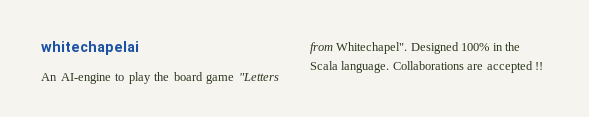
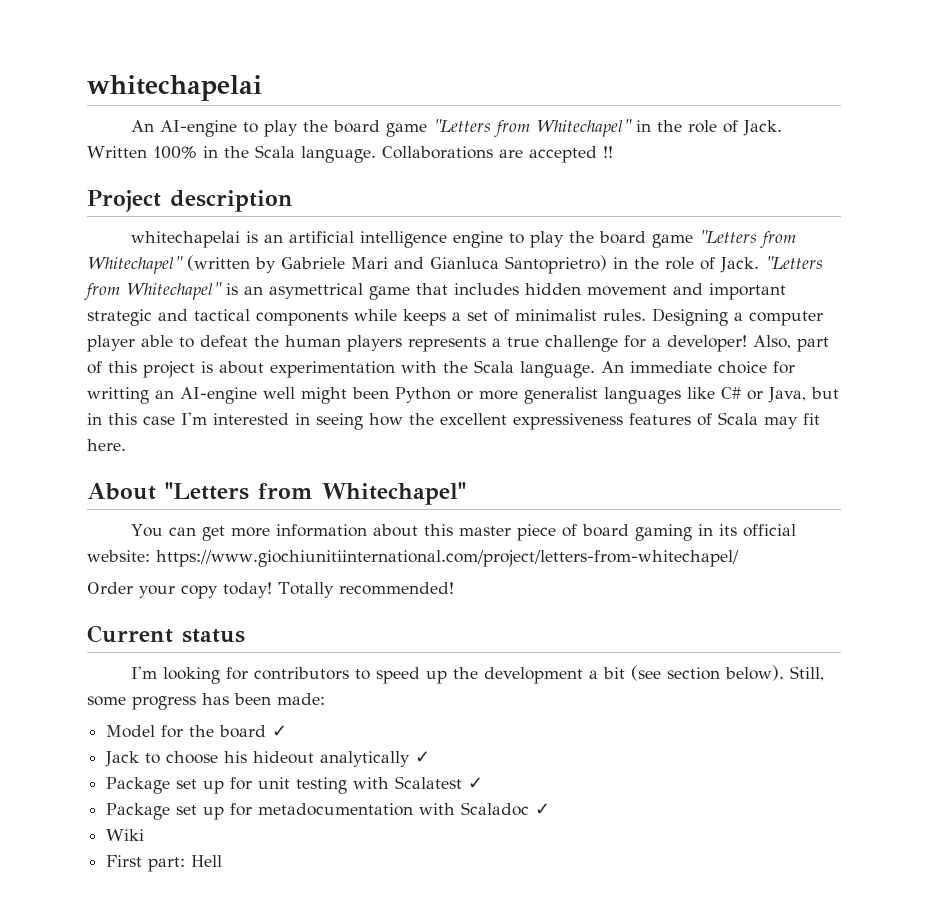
[336,42,459,54] Whitechapel". Designed -> [536,119,783,137] [87,146,147,158] Whitechapel" in the role of Jack. Written
(543, 66) none -> [87,190,293,212] [131,230,797,248] [87,255,823,274] [84,282,786,300] [87,308,823,326] [87,335,829,352] [87,360,795,378] [87,387,839,404] [87,412,820,430] [87,439,126,451] [87,482,466,505] [131,524,797,541] [87,550,739,567] [87,582,454,599] [87,625,245,643] [131,665,825,684] [87,693,325,710] [106,725,288,738] [105,751,431,767] [106,776,484,794] [106,802,551,820] [106,829,145,841] [106,855,223,872] // Project description // whitechapelai is an artificial intelligence engine to play the board game "Letters from Whitechapel" (written by Gabriele Mari and Gianluca Santoprietro) in the role of Jack. "Letters from Whitechapel" is an asymettrical game that includes hidden movement and important strategic and tactical components while keeps a set of minimalist rules. Designing a computer player able to defeat the human players represents a true challenge for a developer! Also, part of this project is about experimentation with the Scala language. An immediate choice for writting an AI-engine well might been Python or more generalist languages like C# or Java, but in this case I'm interested in seeing how the excellent expressiveness features of Scala may fit here. // About "Letters from Whitechapel" // You can get more information about this master piece of board gaming in its official website: https://www.giochiunitiinternational.com/project/letters-from-whitechapel/ // Order your copy today! Totally recommended! // Current status // I'm looking for contributors to speed up the development a bit (see section below). Still, some progress has been made: // Model for the board ✓ // Jack to choose his hideout analytically ✓ // Package set up for unit testing with Scalatest ✓ // Package set up for metadocumentation with Scaladoc ✓ // Wiki // First part: Hell

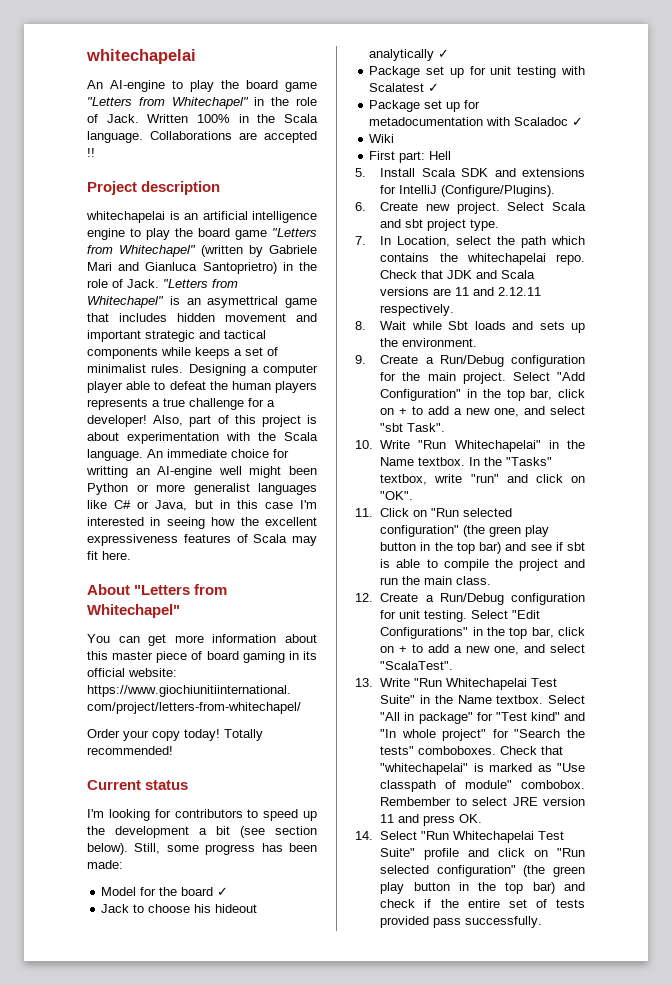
(223, 861) none -> [355,168,585,177] [380,185,556,197] [355,202,586,214] [380,219,500,231] [355,236,585,248] [380,253,585,265] [380,270,536,279] [380,287,542,296] [380,304,455,316] [355,321,585,333] [380,338,478,347] [355,355,585,367] [380,372,585,384] [380,389,585,401] [380,406,585,417] [380,423,446,432] [355,440,585,452] [380,457,553,466] [380,474,585,485] [380,491,414,500] [355,508,513,517] [380,525,550,537] [380,542,585,554] [380,559,585,571] [380,576,492,585] [355,593,585,605] [380,610,541,622] [380,627,585,639] [380,644,585,655] [380,661,454,670] [355,678,558,690] [380,695,585,704] [380,712,585,724] [380,729,585,741] [380,746,564,755] [380,763,585,775] [380,780,585,792] [380,797,585,806] [380,814,483,826] [355,831,565,843] [380,848,585,860] [380,865,585,877] [380,882,585,894] [380,899,585,908] [380,916,543,928] // 5. Install Scala SDK and extensions for IntelliJ (Configure/Plugins). // 6. Create new project. Select Scala and sbt project type. // 7. In Location, select the path which contains the whitechapelai repo. Check that JDK and Scala versions are 11 and 2.12.11 respectively. // 8. Wait while Sbt loads and sets up the environment. // 9. Create a Run/Debug configuration for the main project. Select "Add Configuration" in the top bar, click on + to add a new one, and select "sbt Task". // 10. Write "Run Whitechapelai" in the Name textbox. In the "Tasks" textbox, write "run" and click on "OK". // 11. Click on "Run selected configuration" (the green play button in the top bar) and see if sbt is able to compile the project and run the main class. // 12. Create a Run/Debug configuration for unit testing. Select "Edit Configurations" in the top bar, click on + to add a new one, and select "ScalaTest". // 13. Write "Run Whitechapelai Test Suite" in the Name textbox. Select "All in package" for "Test kind" and "In whole project" for "Search the tests" comboboxes. Check that "whitechapelai" is marked as "Use classpath of module" combobox. Rembember to select JRE version 11 and press OK. // 14. Select "Run Whitechapelai Test Suite" profile and click on "Run selected configuration" (the green play button in the top bar) and check if the entire set of tests provided pass successfully.

